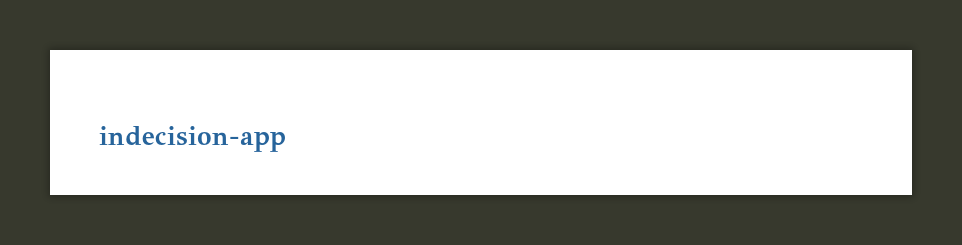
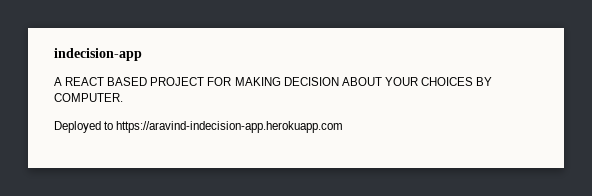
(286, 139) none -> [54,77,493,86] [54,93,123,102] [54,121,344,133] // A REACT BASED PROJECT FOR MAKING DECISION ABOUT YOUR CHOICES BY COMPUTER. // Deployed to https://aravind-indecision-app.herokuapp.com

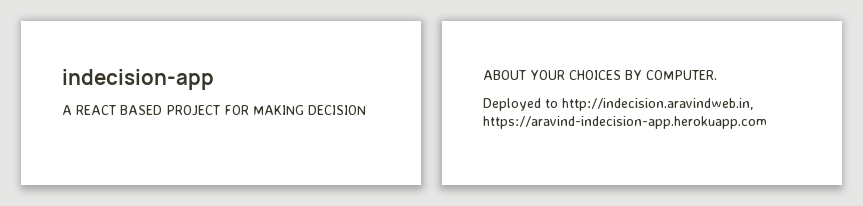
(114, 125) none -> [562,98,754,111] http://indecision.aravindweb.in,

